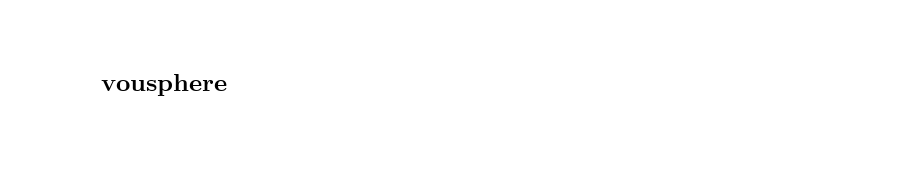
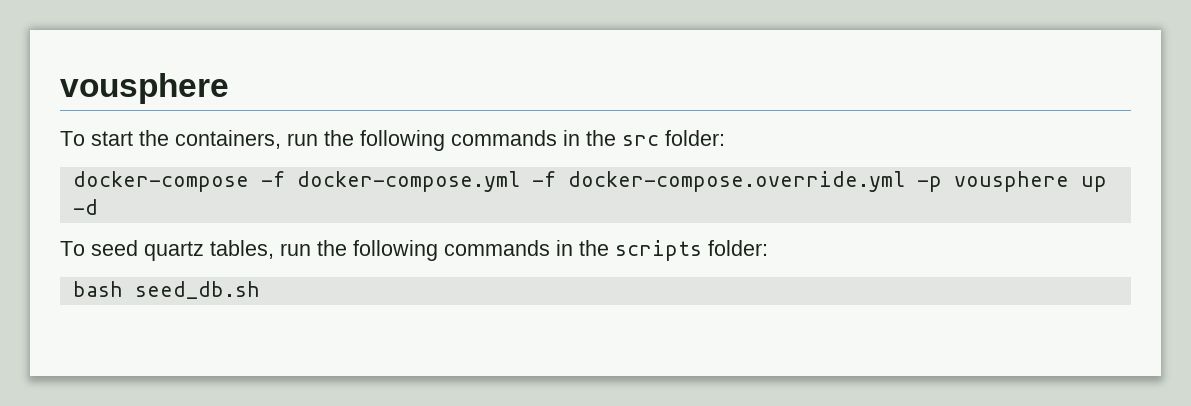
[101,74,227,96] vousphere -> [60,73,229,104] [60,130,725,151] [72,171,1107,192] [72,199,98,215] [60,240,768,261] [72,281,260,299] vousphere // To start the containers, run the following commands in the src folder: // docker-compose -f docker-compose.yml -f docker-compose.override.yml -p vousphere up -d // To seed quartz tables, run the following commands in the scripts folder: // bash seed_db.sh

